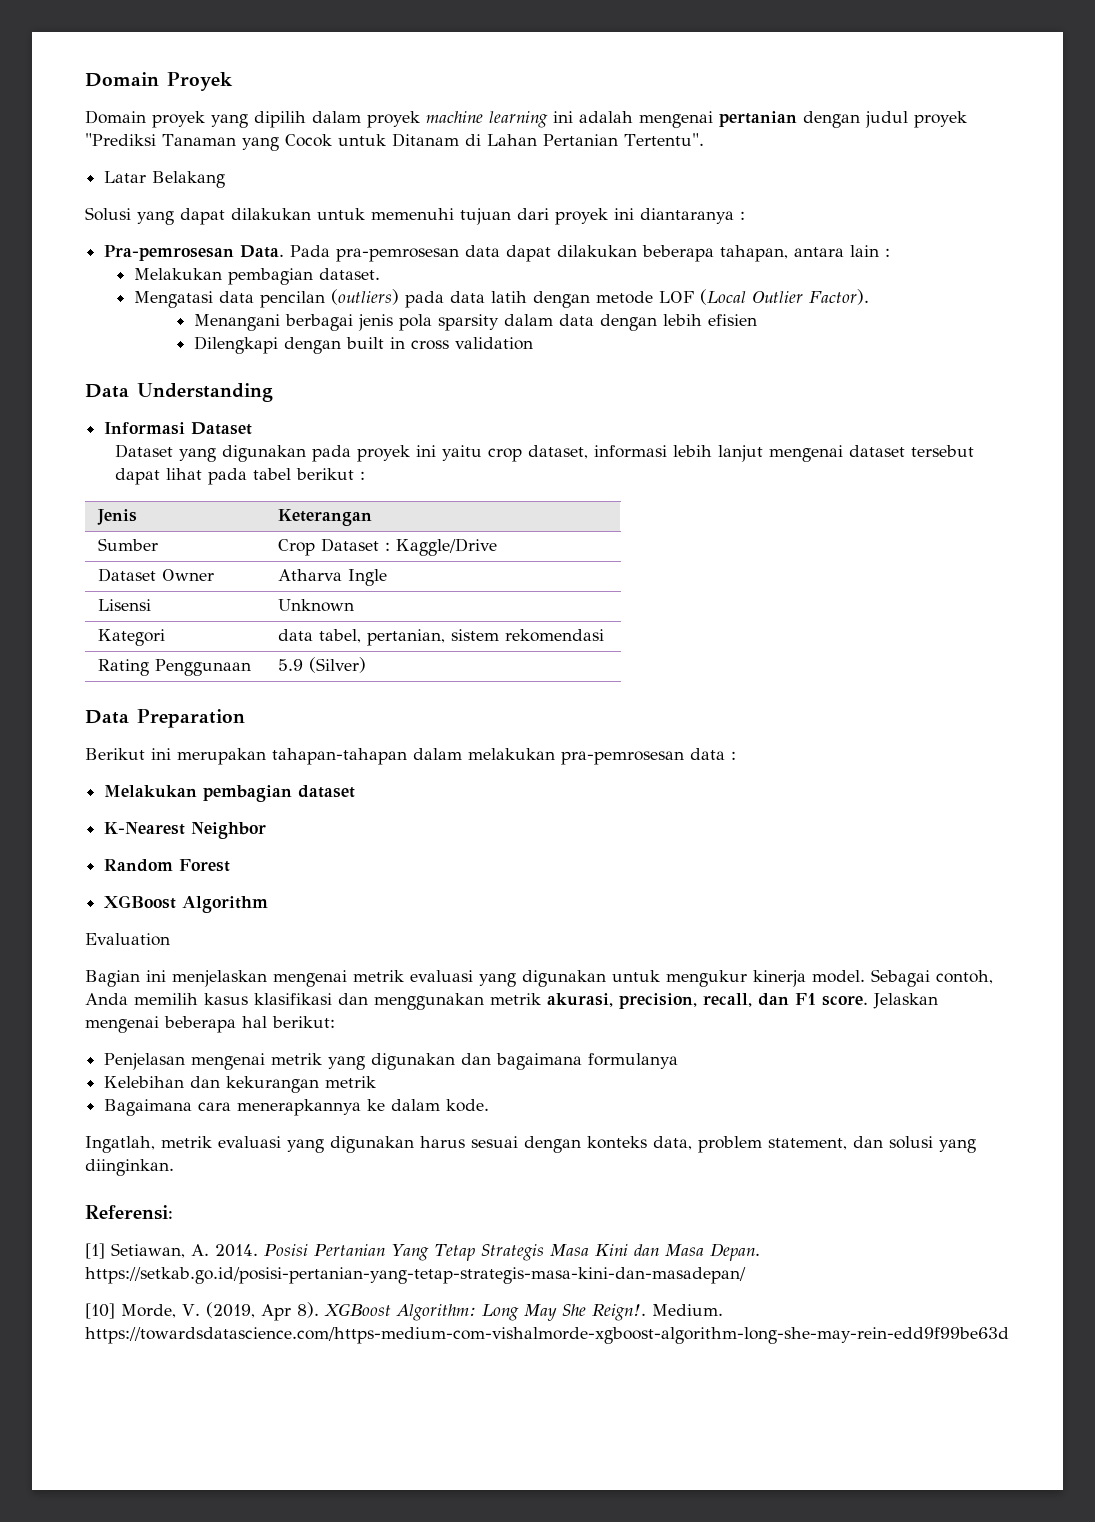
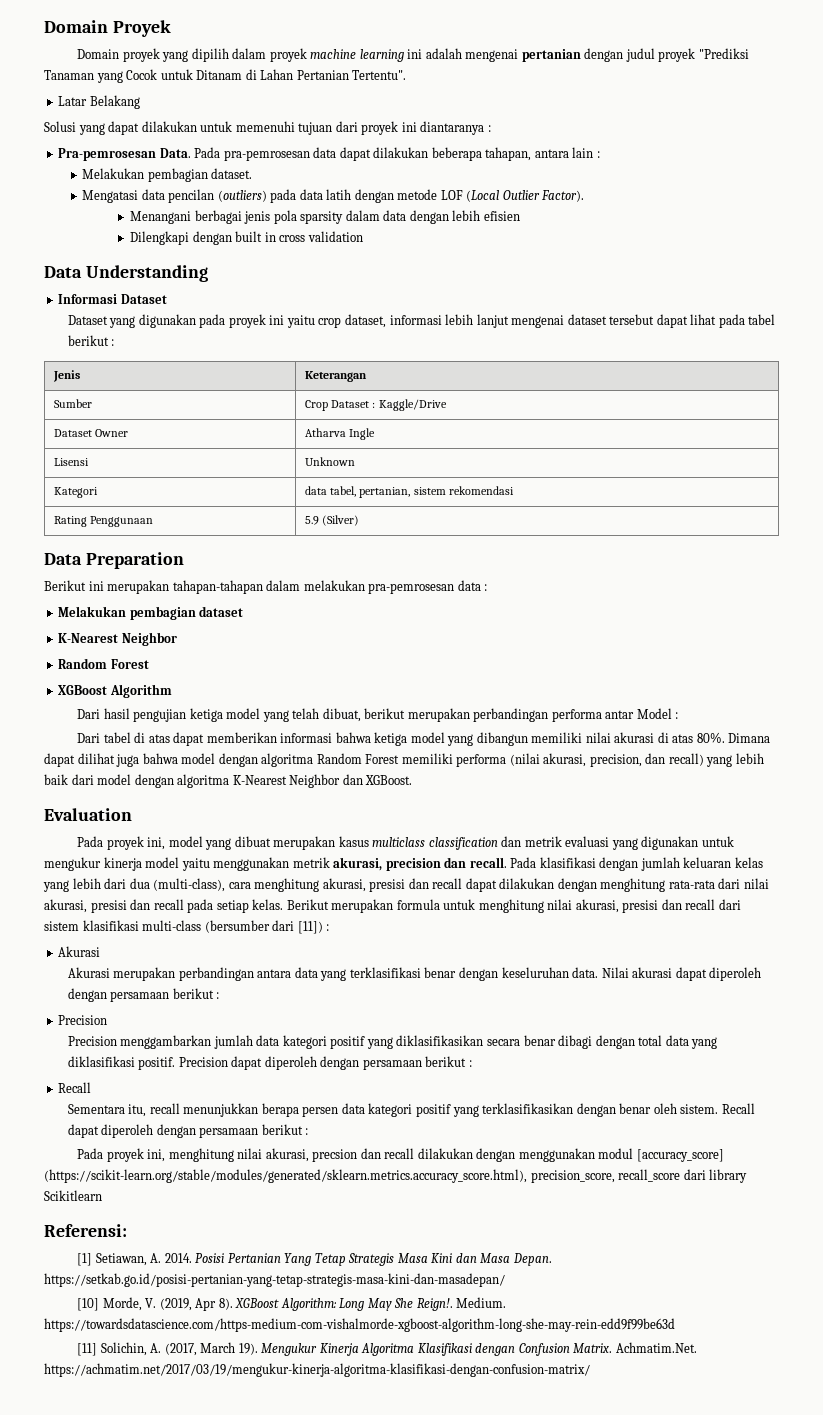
[85,933,170,946] [85,970,347,987] Evaluation // Bagian ini menjelaskan mengenai -> [77,708,679,722] [77,732,771,746] [44,753,764,767] [44,774,413,788] [44,808,132,821] [77,836,522,850] Dari hasil pengujian ketiga model yang telah dibuat, berikut merupakan perbandingan performa antar Model : // Dari tabel di atas dapat memberikan informasi bahwa ketiga model yang dibangun memiliki nilai akurasi di atas 80%. Dimana dapat dilihat juga bahwa model dengan algoritma Random Forest memiliki performa (nilai akurasi, precision, dan recall) yang lebih baik dari model dengan algoritma K-Nearest Neighbor dan XGBoost. // Evaluation // Pada proyek ini, model yang dibuat merupakan kasus multiclass classification dan
[812,969,993,987] [85,993,938,1010] [85,1016,335,1033] [104,1053,679,1070] [104,1076,377,1093] [104,1099,490,1116] [85,1136,976,1153] [85,1159,174,1176] model. Sebagai contoh, Anda memilih kasus klasifikasi dan menggunakan metrik akurasi, precision, recall, dan F1 score. Jelaskan mengenai beberapa hal berikut: // Penjelasan mengenai metrik yang digunakan dan bagaimana formulanya // Kelebihan dan kekurangan metrik // Bagaimana cara menerapkannya ke dalam kode. // Ingatlah, metrik evaluasi yang digunakan harus sesuai dengan konteks data, problem statement, dan solusi yang diinginkan. -> [145,857,763,871] [43,878,769,892] [44,899,741,913] [44,920,330,934] [58,946,101,957] [67,967,762,981] [67,988,220,1002] [58,1015,108,1025] [67,1035,718,1049] [67,1056,472,1070] [58,1082,92,1093] [67,1103,755,1117] [67,1124,309,1138] [77,1148,724,1162] [44,1169,748,1183] [44,1190,102,1201] model yaitu menggunakan metrik akurasi, precision dan recall. Pada klasifikasi dengan jumlah keluaran kelas yang lebih dari dua (multi-class), cara menghitung akurasi, presisi dan recall dapat dilakukan dengan menghitung rata-rata dari nilai akurasi, presisi dan recall pada setiap kelas. Berikut merupakan formula untuk menghitung nilai akurasi, presisi dan recall dari sistem klasifikasi multi-class (bersumber dari [11]) : // Akurasi // Akurasi merupakan perbandingan antara data yang terklasifikasi benar dengan keseluruhan data. Nilai akurasi dapat diperoleh dengan persamaan berikut : // Precision // Precision menggambarkan jumlah data kategori positif yang diklasifikasikan secara benar dibagi dengan total data yang diklasifikasi positif. Precision dapat diperoleh dengan persamaan berikut : // Recall // Sementara itu, recall menunjukkan berapa persen data kategori positif yang terklasifikasikan dengan benar oleh sistem. Recall dapat diperoleh dengan persamaan berikut : // Pada proyek ini, menghitung nilai akurasi, precsion dan recall dilakukan dengan menggunakan modul [accuracy_score] (https://scikit-learn.org/stable/modules/generated/sklearn.metrics.accuracy_score.html), precision_score, recall_score dari library Scikitlearn
(1009, 1335) none -> [77,1342,697,1356] [44,1363,590,1377] // [11] Solichin, A. (2017, March 19). Mengukur Kinerja Algoritma Klasifikasi dengan Confusion Matrix. Achmatim.Net. https://achmatim.net/2017/03/19/mengukur-kinerja-algoritma-klasifikasi-dengan-confusion-matrix/

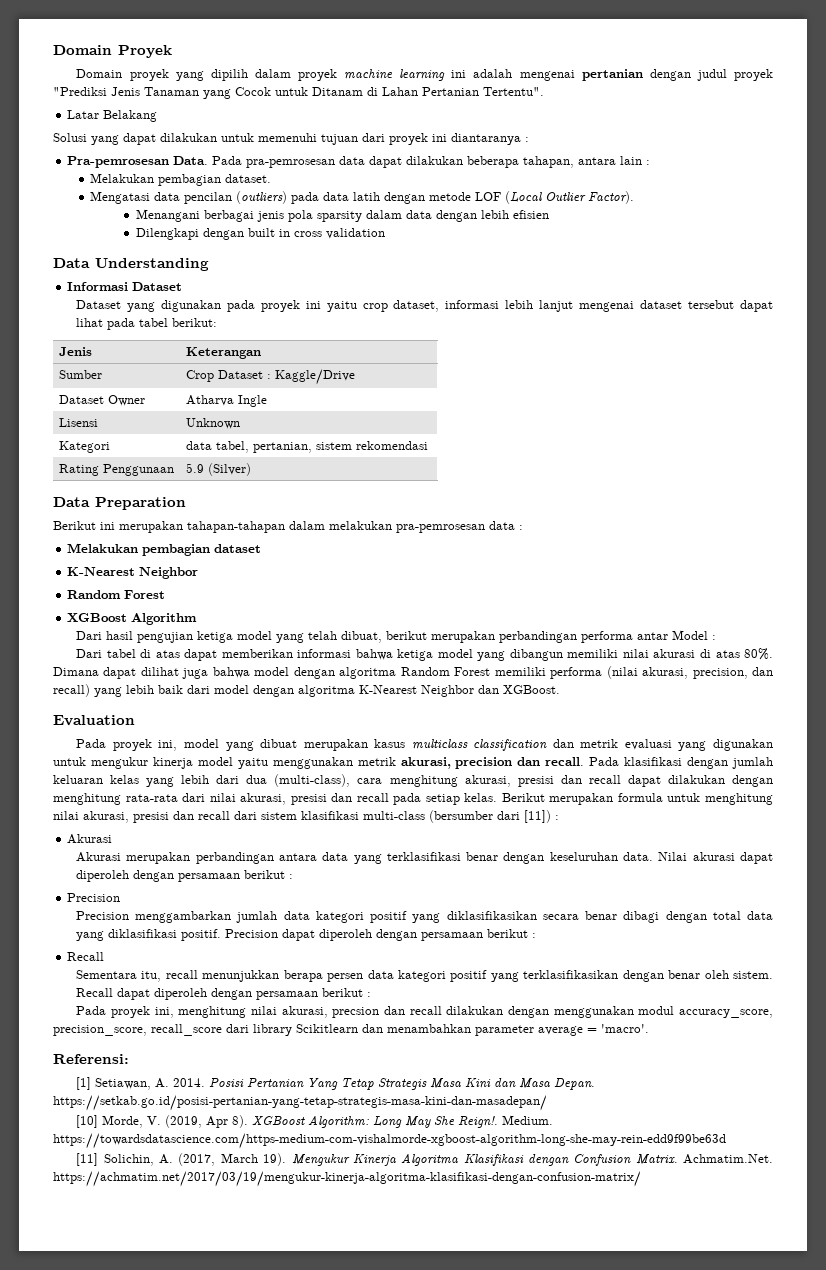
(749, 53) none -> [111,87,140,96] Jenis
[67,335,115,346] berikut : -> [171,318,217,327] berikut:
[636,1149,724,1162] [44,1169,527,1183] [accuracy_score] (https://scikit-learn.org/stable/modules/generated/sklearn.metrics.accuracy_score.html), -> [678,1009,773,1018] accuracy_score,
(102, 1195) none -> [362,1024,649,1036] dan menambahkan parameter average = 'macro'.

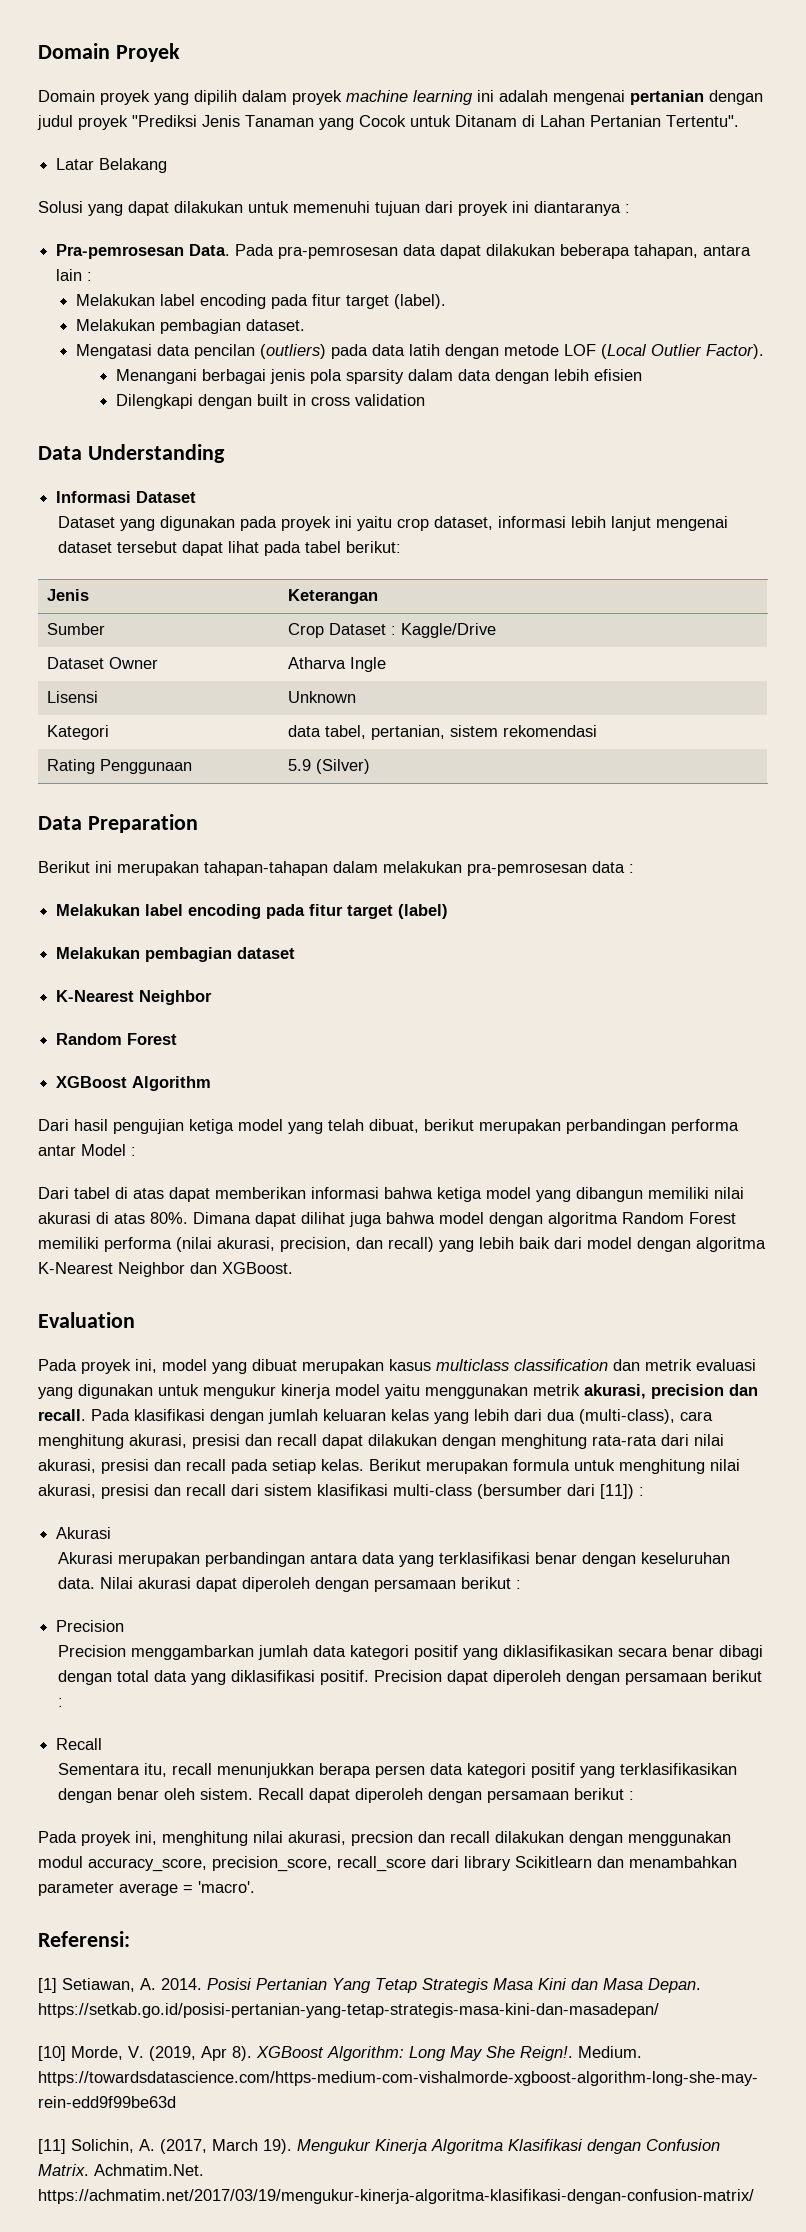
(651, 162) none -> [76,294,447,309] // Melakukan label encoding pada fitur target (label).
(523, 527) none -> [56,904,449,919] // Melakukan label encoding pada fitur target (label)

